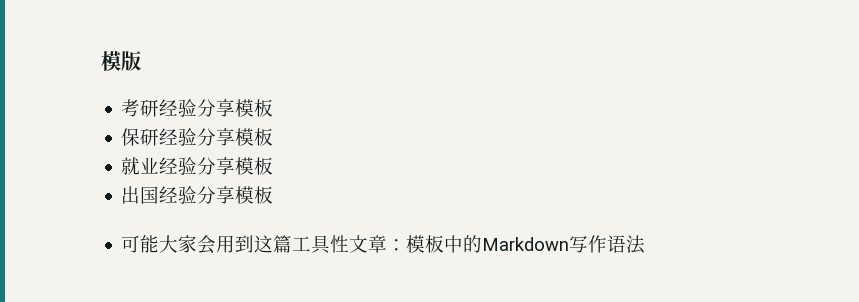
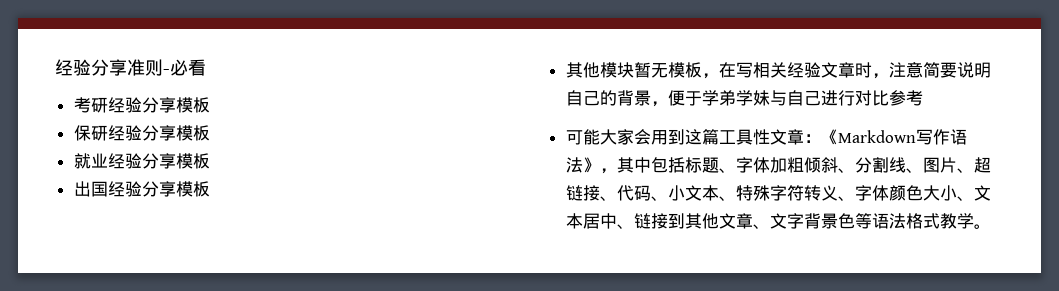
[101,51,141,71] 模版 -> [55,59,206,76] 经验分享准则-必看
(274, 195) none -> [565,62,991,79] [565,90,923,107] // 其他模块暂无模板，在写相关经验文章时，注意简要说明自己的背景，便于学弟学妹与自己进行对比参考
[406,235,483,253] 模板中的 -> [820,129,838,145] 《
(646, 244) none -> [582,157,991,174] [565,185,991,201] [565,213,991,229] 》，其中包括标题、字体加粗倾斜、分割线、图片、超链接、代码、小文本、特殊字符转义、字体颜色大小、文本居中、链接到其他文章、文字背景色等语法格式教学。

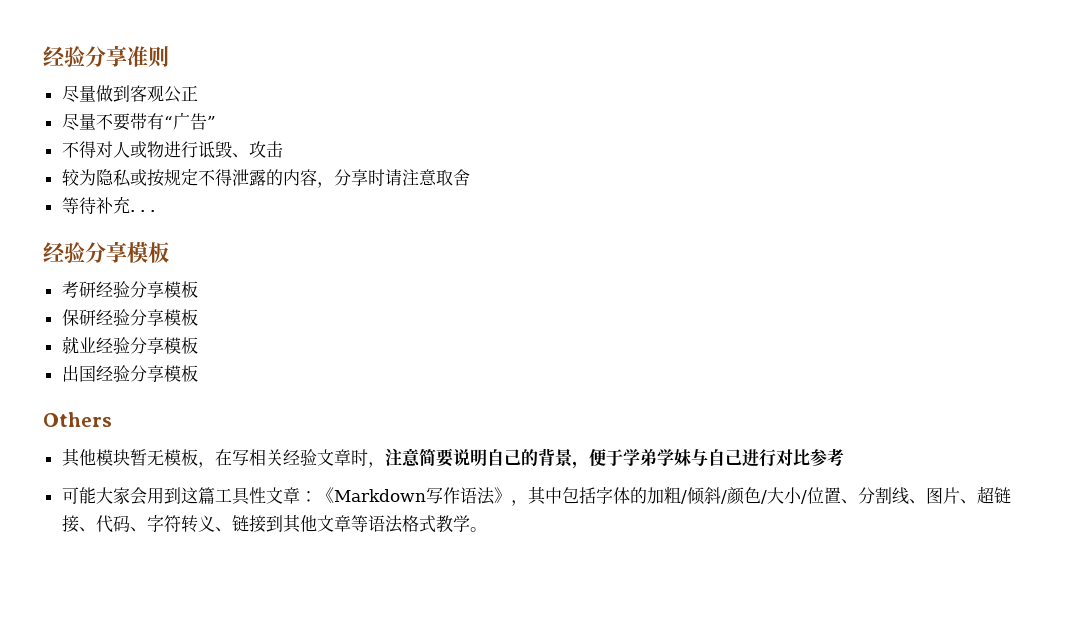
[163,59,206,76] -必看 -> [61,85,198,103] [61,112,216,131] [61,141,283,159] [61,169,470,188] [61,196,155,214] [43,241,169,263] // 尽量做到客观公正 // 尽量不要带有“广告” // 不得对人或物进行诋毁、攻击 // 较为隐私或按规定不得泄露的内容，分享时请注意取舍 // 等待补充. . . // 经验分享模板
(210, 189) none -> [43,412,112,427] // Others
[684,157,838,173] 标题、字体加粗倾斜 -> [595,486,841,505] 字体的加粗/倾斜/颜色/大小/位置
[667,185,991,201] [565,213,617,229] 小文本、特殊字符转义、字体颜色大小、文本居中 -> [146,515,215,533] 字符转义
[752,213,855,229] 、文字背景色 -> (351, 523) none

